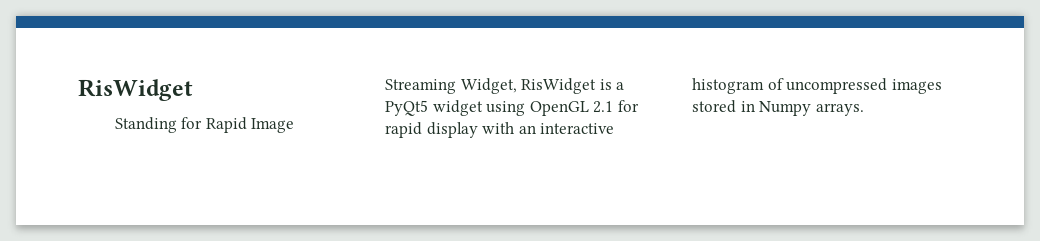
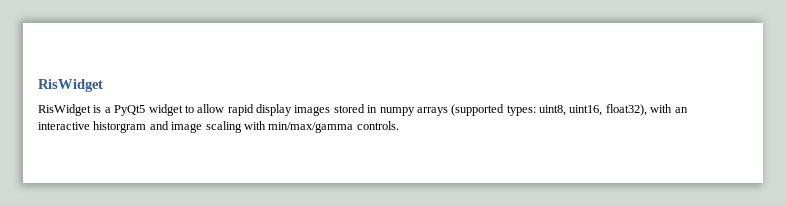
[114,117,295,133] [385,78,517,94] Standing for Rapid Image Streaming Widget, -> (103, 85) none
[486,100,639,116] [385,122,615,138] [692,78,942,94] [692,100,864,116] using OpenGL 2.1 for rapid display with an interactive histogram of uncompressed images stored in Numpy arrays. -> [184,104,688,116] [38,121,399,133] to allow rapid display images stored in numpy arrays (supported types: uint8, uint16, float32), with an interactive historgram and image scaling with min/max/gamma controls.

